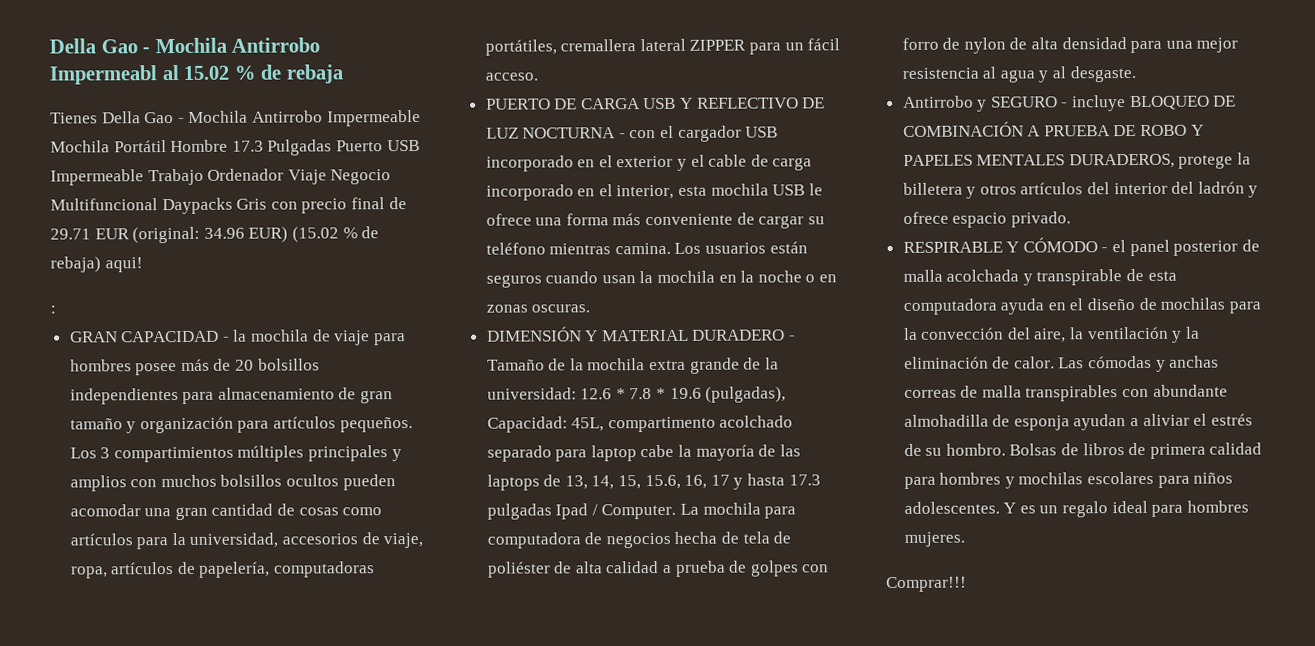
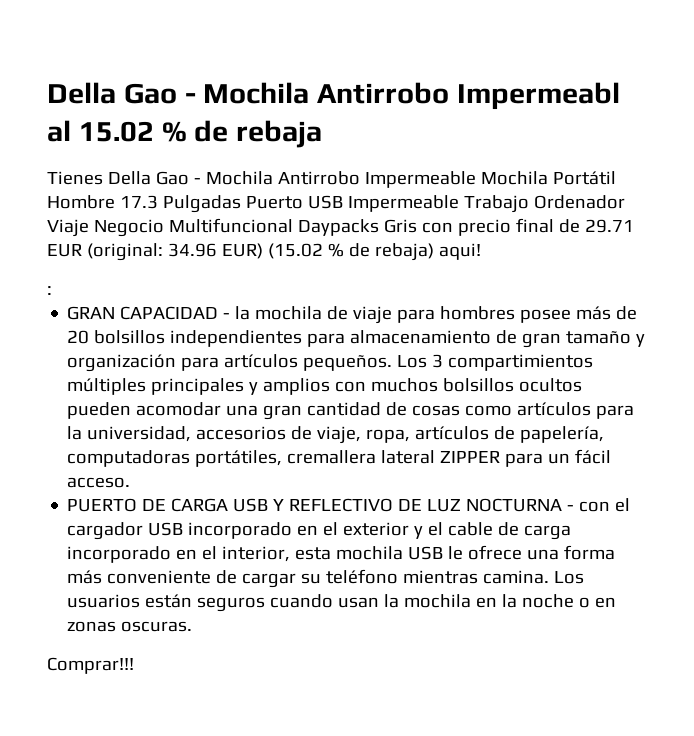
[486,326,797,342] [486,357,779,374] [486,386,787,403] [486,415,794,433] [486,444,801,462] [486,473,821,491] [486,502,797,520] [486,531,792,549] [486,560,830,578] [901,37,1239,54] [901,65,1136,83] [902,95,1237,112] [902,121,1204,137] [902,152,1252,169] [902,181,1259,199] [902,211,1071,228] [902,237,1260,257] [902,268,1177,286] [902,297,1261,315] [903,326,1200,343] [903,355,1220,372] [903,384,1228,402] [903,413,1253,431] [903,442,1263,459] [903,471,1234,489] [903,500,1249,518] [903,531,965,547] // DIMENSIÓN Y MATERIAL DURADERO - Tamaño de la mochila extra grande de la universidad: 12.6 * 7.8 * 19.6 (pulgadas), Capacidad: 45L, compartimento acolchado separado para laptop cabe la mayoría de las laptops de 13, 14, 15, 15.6, 16, 17 y hasta 17.3 pulgadas Ipad / Computer. La mochila para computadora de negocios hecha de tela de poliéster de alta calidad a prueba de golpes con forro de nylon de alta densidad para una mejor resistencia al agua y al desgaste. // Antirrobo y SEGURO - incluye BLOQUEO DE COMBINACIÓN A PRUEBA DE ROBO Y PAPELES MENTALES DURADEROS, protege la billetera y otros artículos del interior del ladrón y ofrece espacio privado. // RESPIRABLE Y CÓMODO - el panel posterior de malla acolchada y transpirable de esta computadora ayuda en el diseño de mochilas para la convección del aire, la ventilación y la eliminación de calor. Las cómodas y anchas correas de malla transpirables con abundante almohadilla de esponja ayudan a aliviar el estrés de su hombro. Bolsas de libros de primera calidad para hombres y mochilas escolares para niños adolescentes. Y es un regalo ideal para hombres mujeres. -> (193, 626) none

